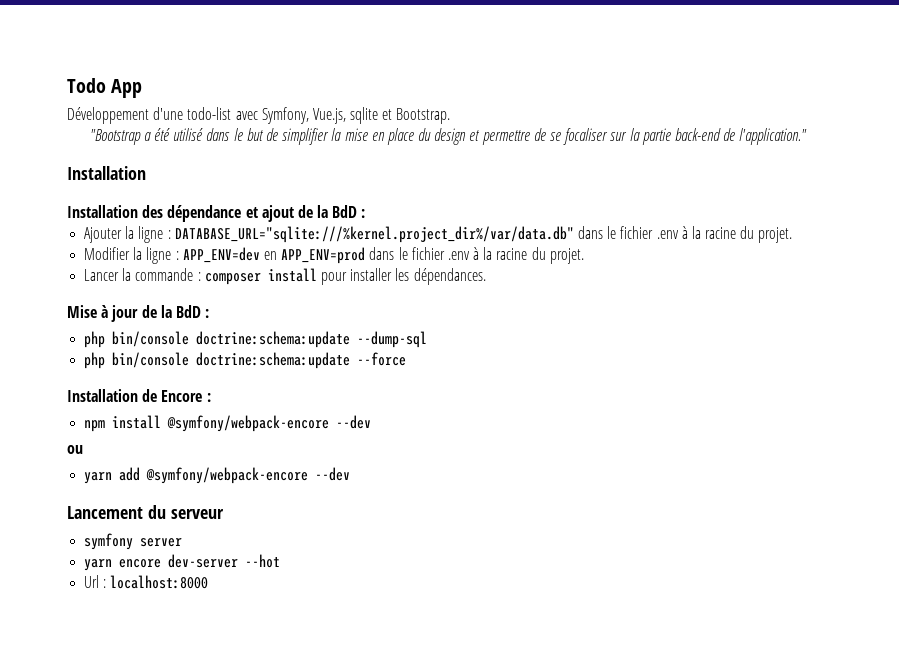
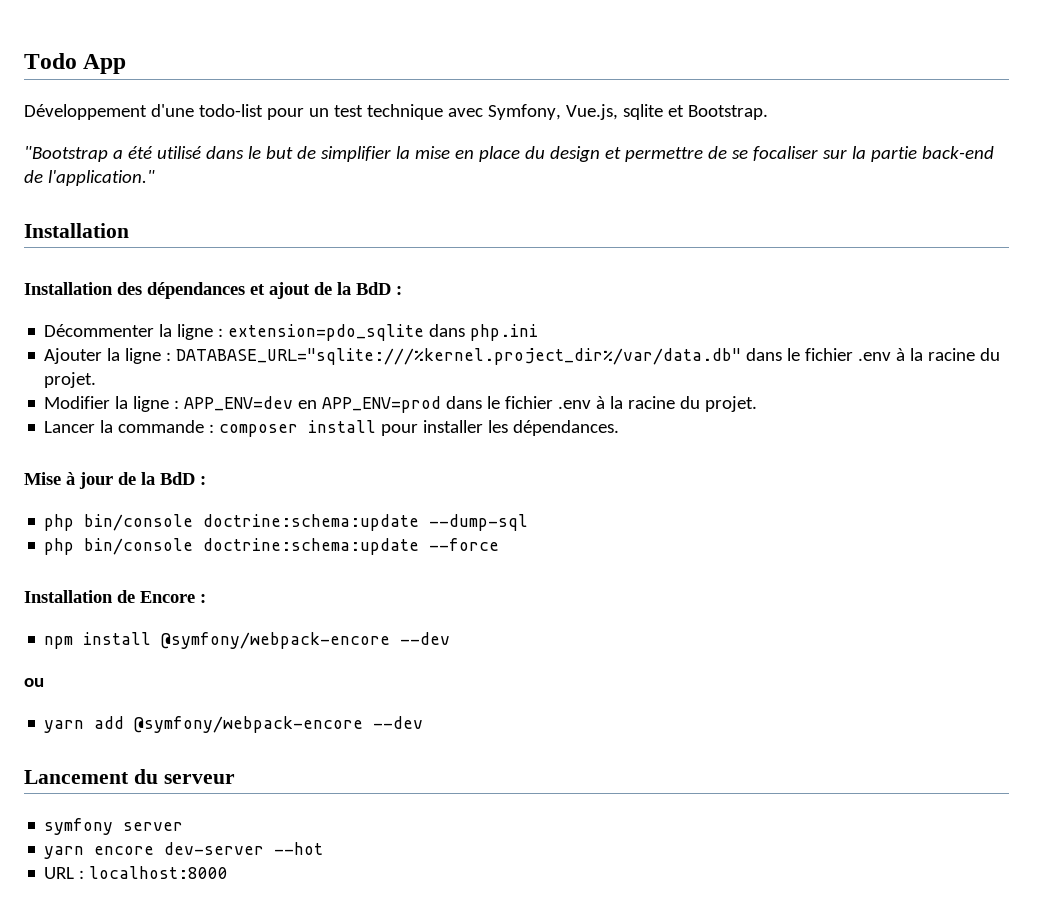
(232, 113) none -> [266,104,443,120] pour un test technique
[167,205,242,222] dépendance -> [147,282,245,299] dépendances
(366, 213) none -> [44,324,539,341] // Décommenter la ligne : extension=pdo_sqlite dans php.ini
[84,575,100,588] Url -> [44,867,75,879] URL

